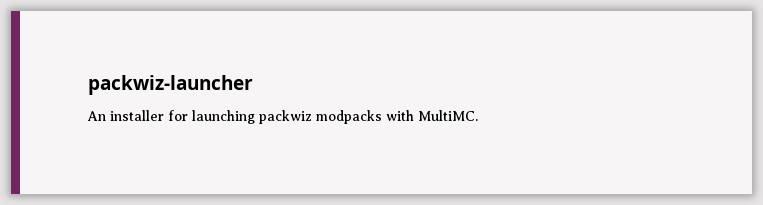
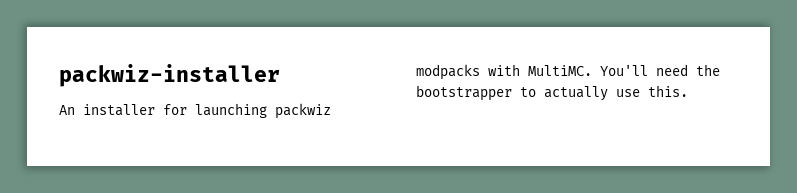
[88,75,253,95] packwiz-launcher -> [59,64,280,87] packwiz-installer
(478, 115) none -> [600,64,720,76] [416,85,688,101] You'll need the bootstrapper to actually use this.

